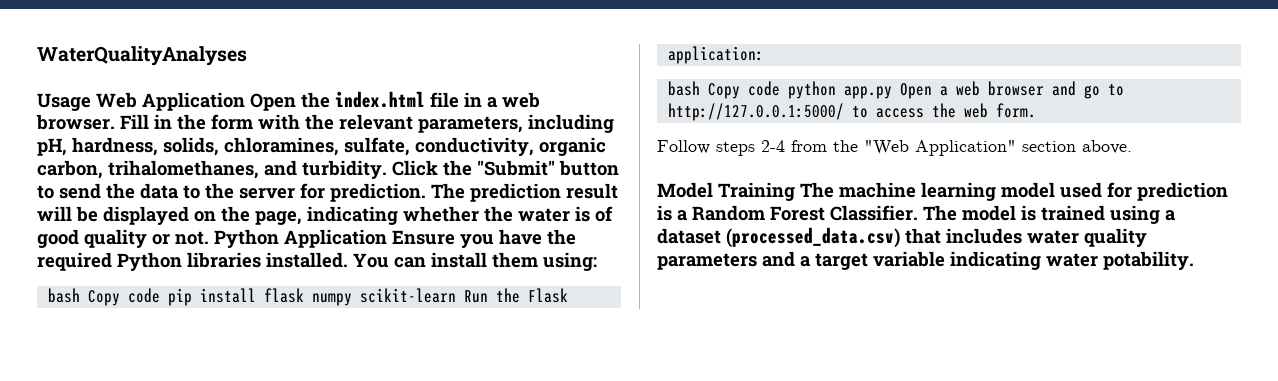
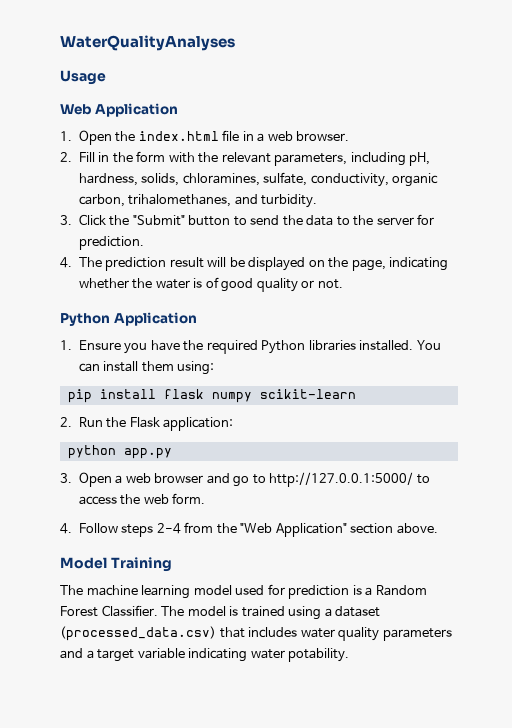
(91, 102) none -> (106, 77) //
(245, 101) none -> [60,131,72,141] // 1.
(115, 122) none -> [60,152,72,162] // 2.
(387, 169) none -> [60,215,72,225] // 3.
(426, 192) none -> [60,257,72,268] // 4.
(209, 238) none -> (343, 284) //
(387, 238) none -> [60,340,72,350] // 1.
[47,288,160,306] bash Copy code -> (215, 368) none
(456, 295) none -> [60,417,72,427] // 2.
[667,81,780,99] bash Copy code -> (234, 424) none
(892, 92) none -> [60,473,72,483] // 3.
(1036, 110) none -> [60,523,72,534] 4.
(795, 191) none -> (172, 564) //

